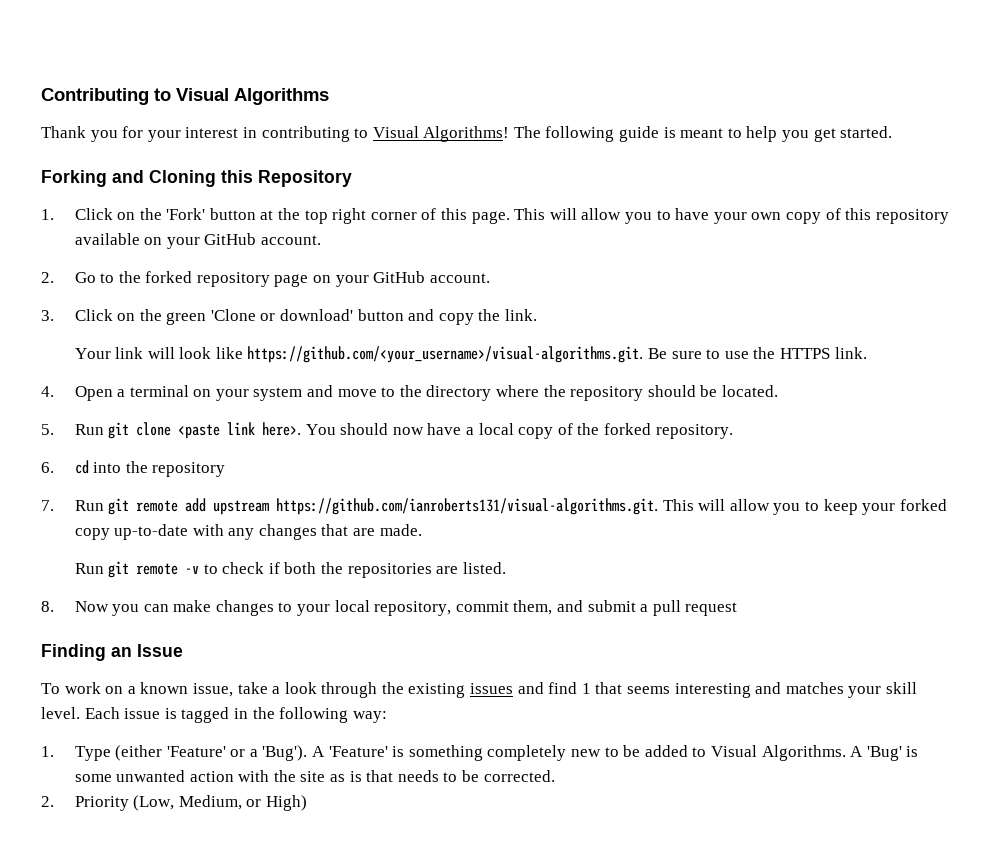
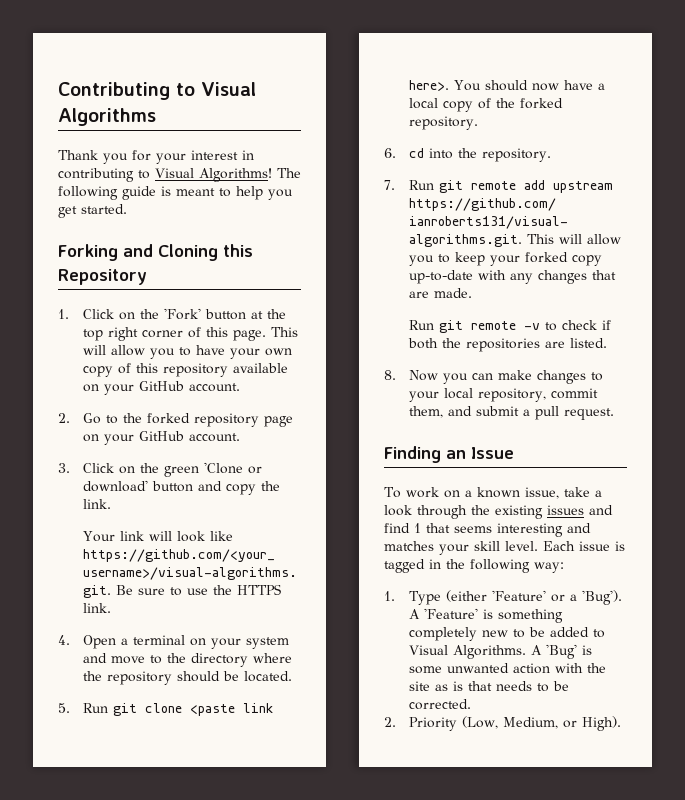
[152,462,226,477] repository -> [481,148,551,162] repository.
[685,602,738,616] request -> [563,408,614,420] request.
[265,795,307,811] High) -> [581,716,621,731] High).

